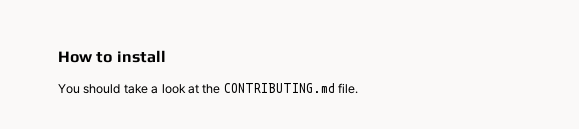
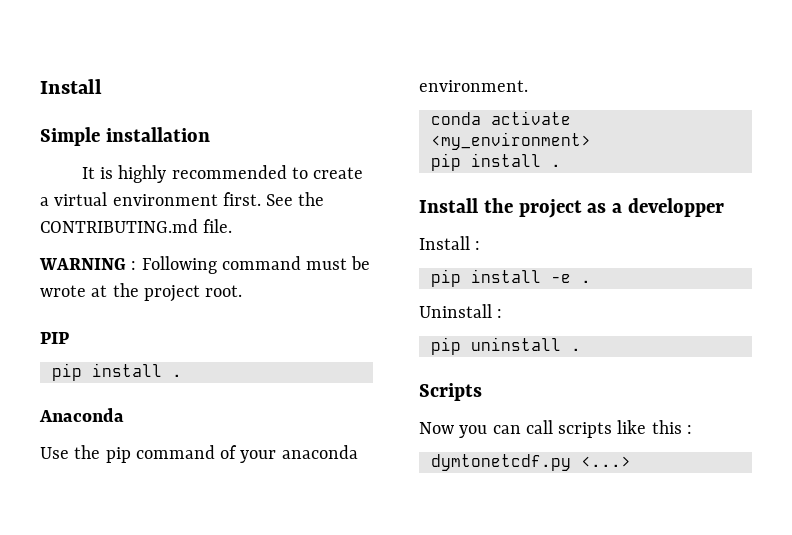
[58,50,166,63] [58,83,358,94] How to install // You should take a look at the CONTRIBUTING.md file. -> [40,79,102,94] [40,127,210,146] [81,165,364,183] [40,192,325,206] [40,219,233,233] [39,256,371,274] [40,283,243,302] [40,332,69,344] [51,363,182,381] [39,408,124,422] [40,445,358,463] [419,80,528,92] [430,111,571,125] [430,132,591,150] [430,153,561,171] [419,198,725,218] [419,236,481,250] [430,269,591,287] [419,304,503,318] [430,337,581,355] [419,383,482,401] [419,420,692,438] [430,454,631,471] Install // Simple installation // It is highly recommended to create a virtual environment first. See the CONTRIBUTING.md file. // WARNING : Following command must be wrote at the project root. // PIP // pip install . // Anaconda // Use the pip command of your anaconda environment. // conda activate <my_environment> // pip install . // Install the project as a developper // Install : // pip install -e . // Uninstall : // pip uninstall . // Scripts // Now you can call scripts like this : // dymtonetcdf.py <...>

